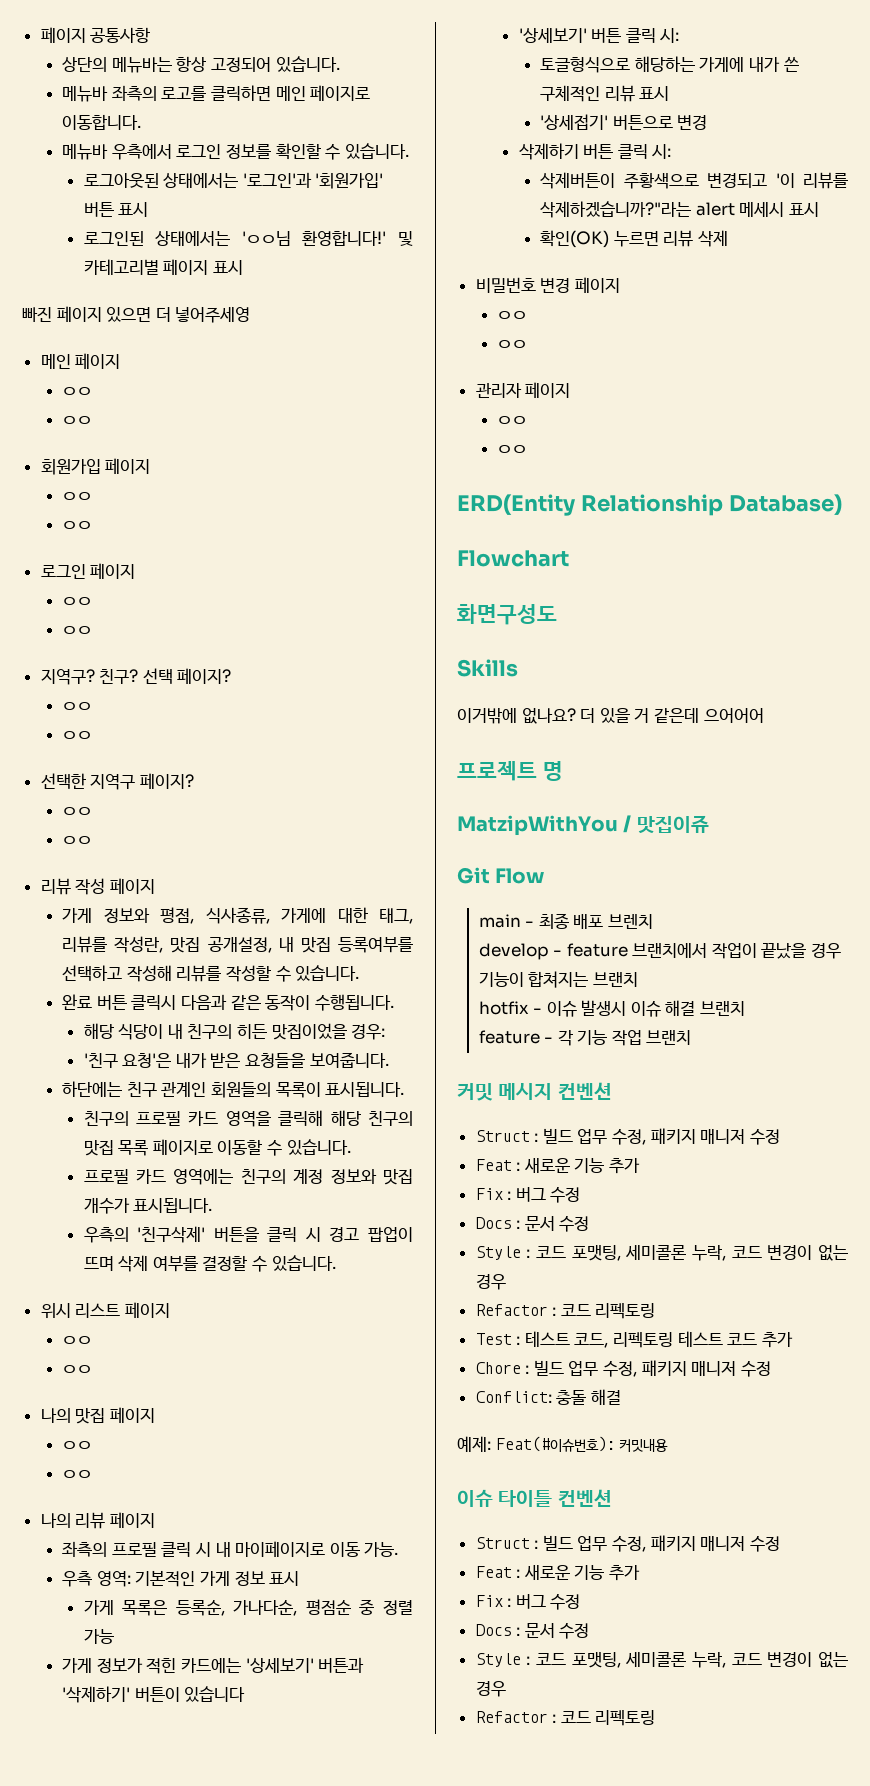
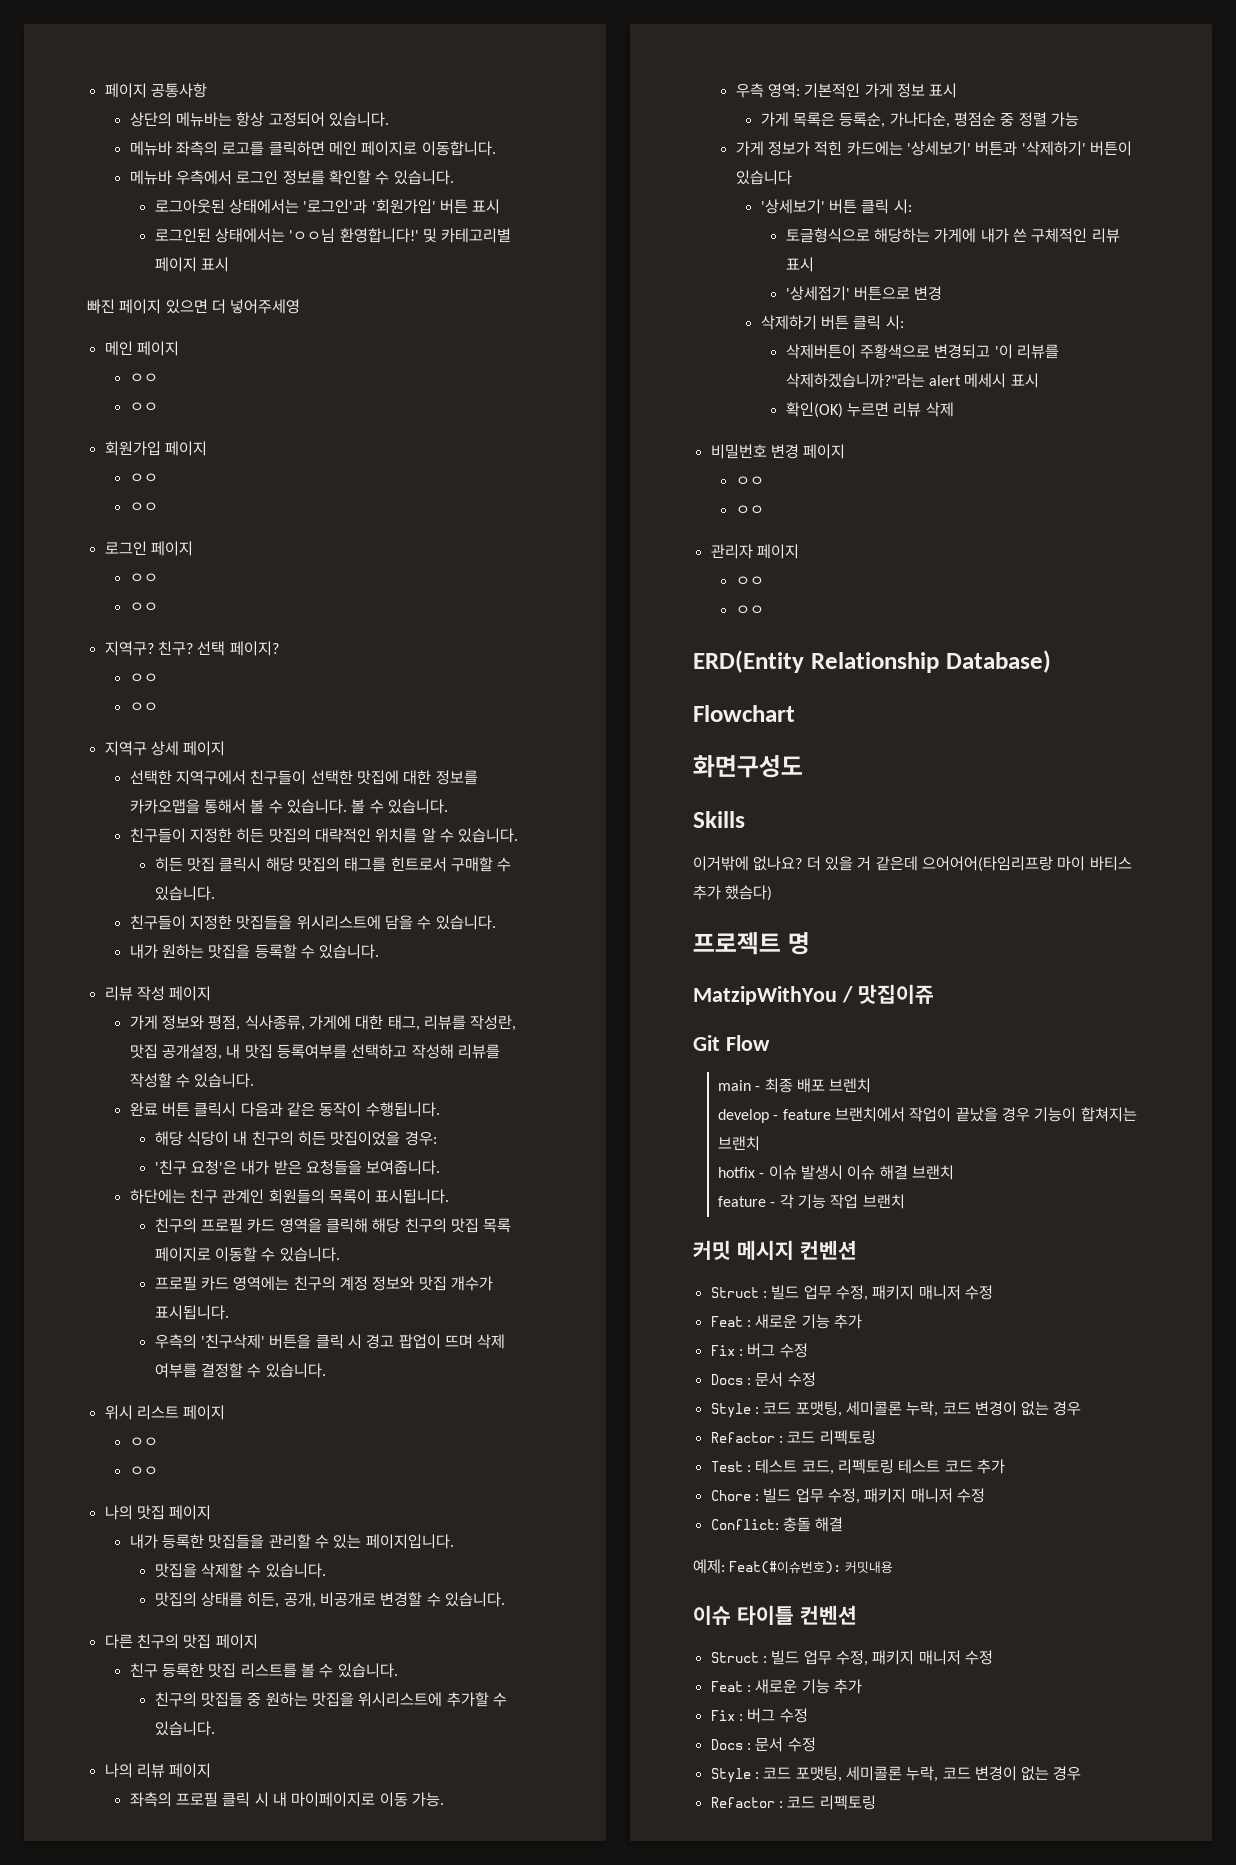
[40,773,194,790] [62,807,93,816] [62,836,93,845] 선택한 지역구 페이지? // ㅇㅇ // ㅇㅇ -> [104,741,226,756] [129,770,478,785] [129,799,448,814] [129,828,519,843] [154,857,512,872] [154,886,215,901] [129,915,496,930] [129,944,380,959] 지역구 상세 페이지 // 선택한 지역구에서 친구들이 선택한 맛집에 대한 정보를 카카오맵을 통해서 볼 수 있습니다. 볼 수 있습니다. // 친구들이 지정한 히든 맛집의 대략적인 위치를 알 수 있습니다. // 히든 맛집 클릭시 해당 맛집의 태그를 힌트로서 구매할 수 있습니다. // 친구들이 지정한 맛집들을 위시리스트에 담을 수 있습니다. // 내가 원하는 맛집을 등록할 수 있습니다.
[62,1441,93,1450] [62,1470,93,1479] ㅇㅇ // ㅇㅇ -> [129,1534,454,1549] [154,1563,326,1578] [154,1592,505,1608] [104,1634,258,1649] [129,1663,398,1678] [154,1692,507,1707] [154,1721,215,1736] 내가 등록한 맛집들을 관리할 수 있는 페이지입니다. // 맛집을 삭제할 수 있습니다. // 맛집의 상태를 히든, 공개, 비공개로 변경할 수 있습니다. // 다른 친구의 맛집 페이지 // 친구 등록한 맛집 리스트를 볼 수 있습니다. // 친구의 맛집들 중 원하는 맛집을 위시리스트에 추가할 수 있습니다.
[703,708,764,723] 으어어어 -> [921,856,1132,872] [693,885,773,901] 으어어어(타임리프랑 마이 바티스 추가 했슴다)

